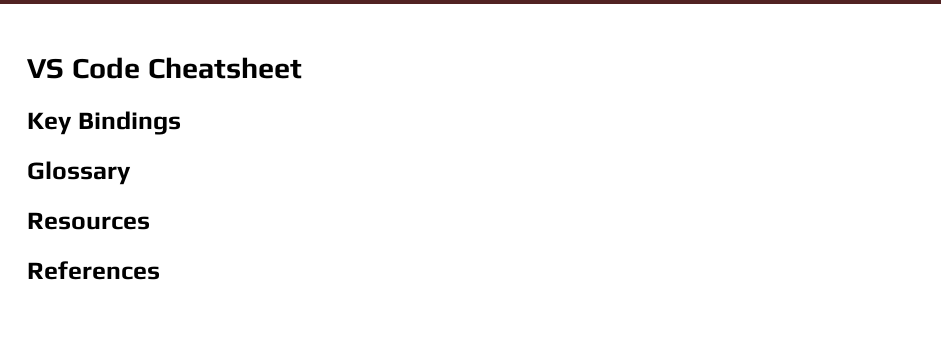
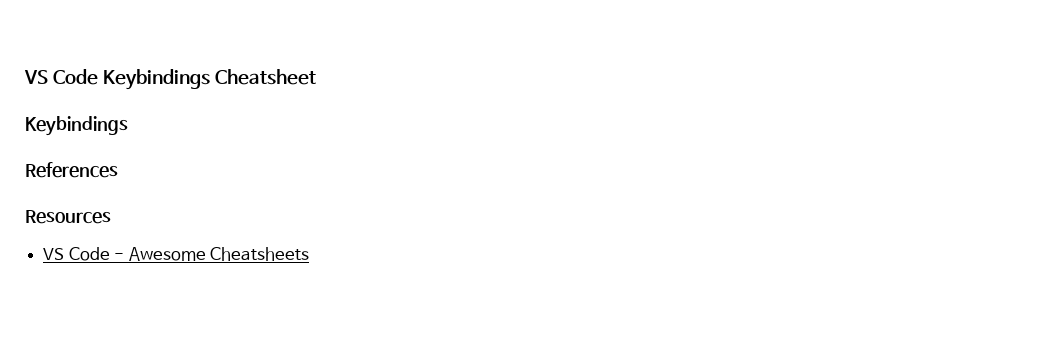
[27,57,140,79] VS Code -> [24,69,211,90] VS Code Keybindings
[27,111,181,135] [27,161,131,185] [27,212,150,230] [27,261,160,280] Key Bindings // Glossary // Resources // References -> [25,116,128,136] [25,162,118,178] [25,210,111,224] [43,247,309,261] Keybindings // References // Resources // VS Code - Awesome Cheatsheets

